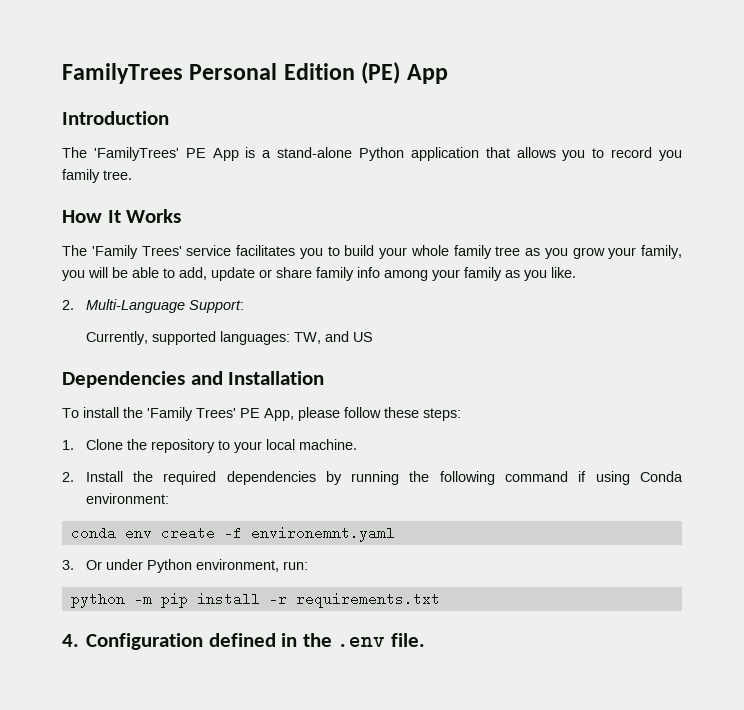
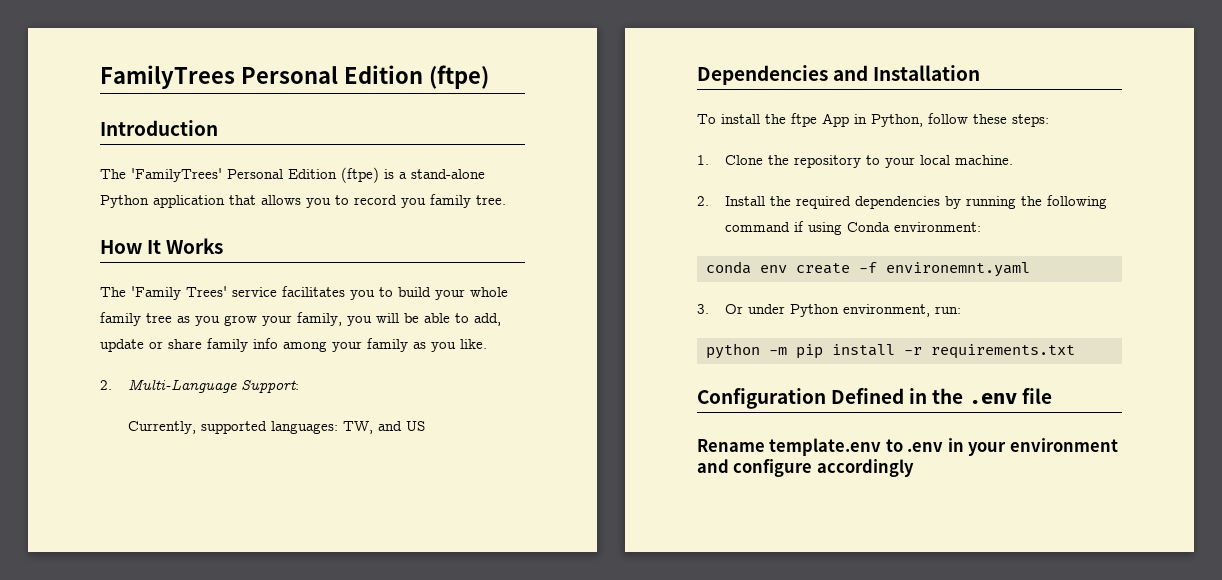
[361,62,448,84] (PE) App -> [428,65,489,89] (ftpe)
[185,148,239,161] PE App -> [227,167,379,183] Personal Edition (ftpe)
[147,407,340,421] 'Family Trees' PE App, please -> [791,113,923,127] ftpe App in Python,
[62,633,425,650] 4. Configuration defined in the .env file. -> [697,388,1052,409] [697,438,1118,456] [697,459,914,477] Configuration Defined in the .env file // Rename template.env to .env in your environment and configure accordingly

